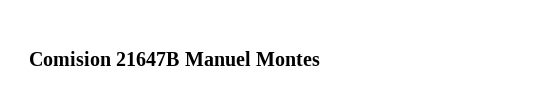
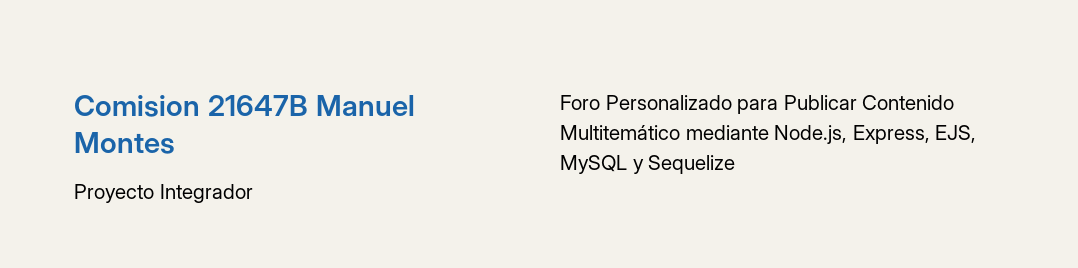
(321, 59) none -> [74,184,253,203] [560,95,955,114] [560,125,977,144] [560,155,736,174] // Proyecto Integrador // Foro Personalizado para Publicar Contenido Multitemático mediante Node.js, Express, EJS, MySQL y Sequelize

